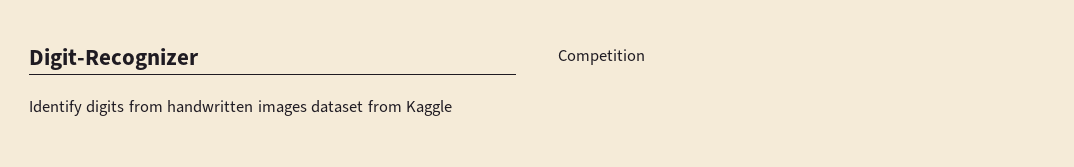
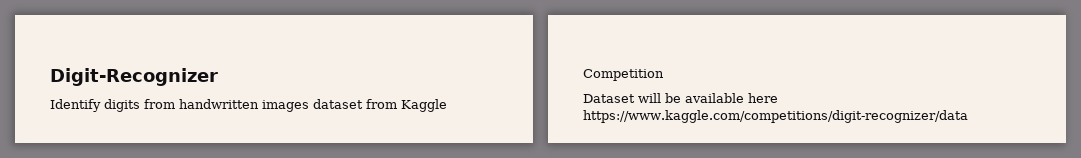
(645, 57) none -> [583,93,778,103] [583,110,968,123] // Dataset will be available here https://www.kaggle.com/competitions/digit-recognizer/data

